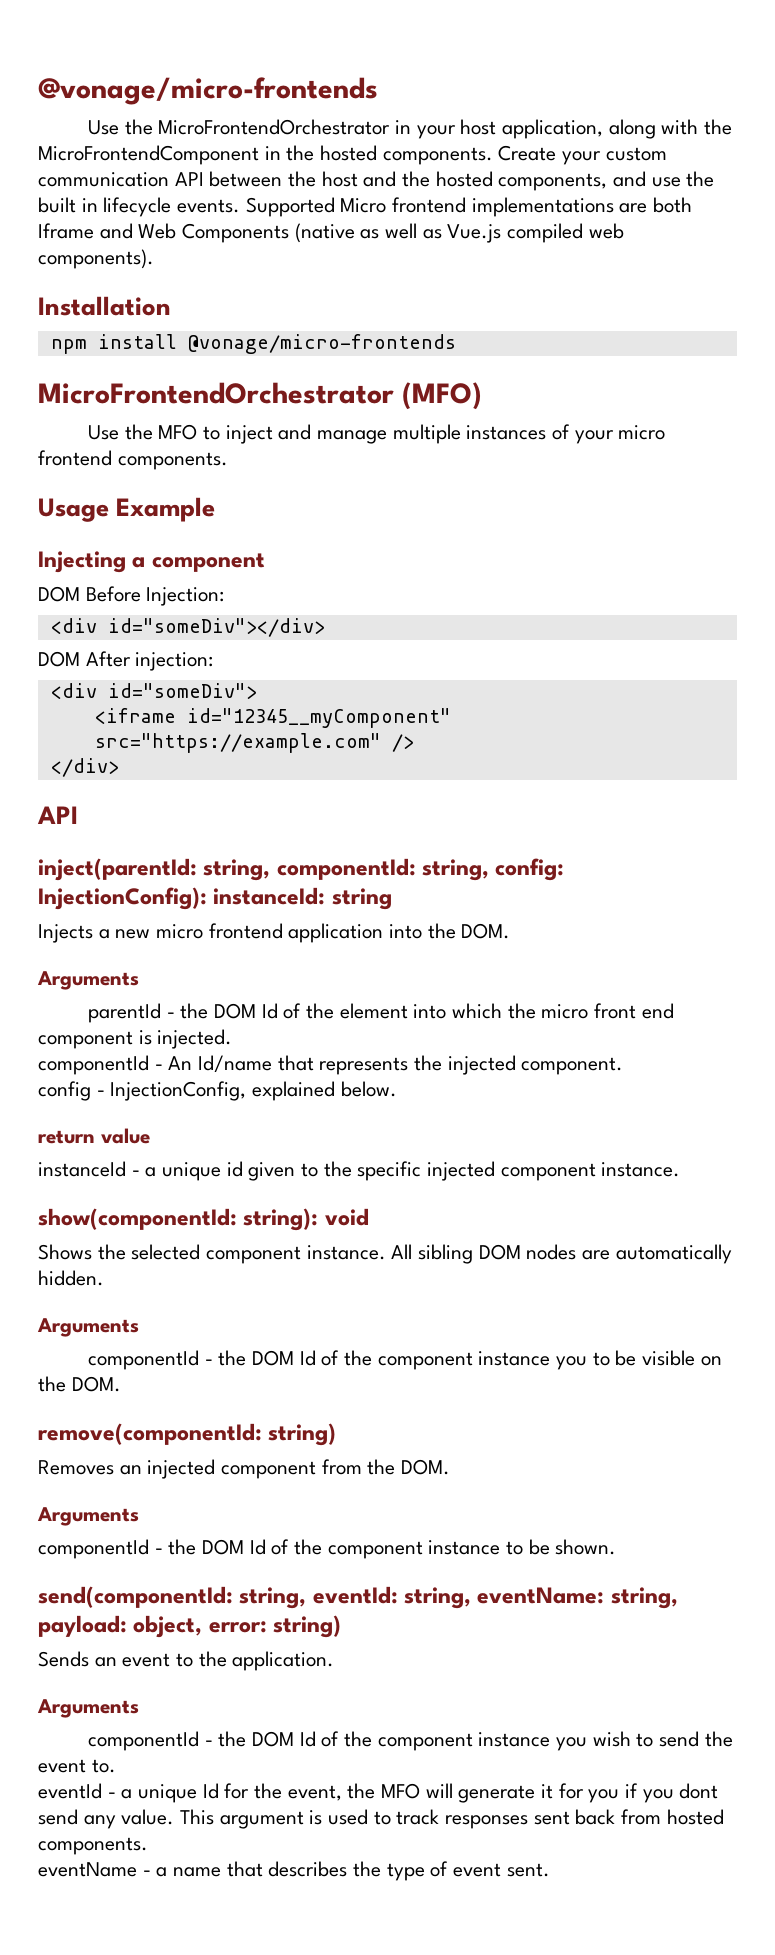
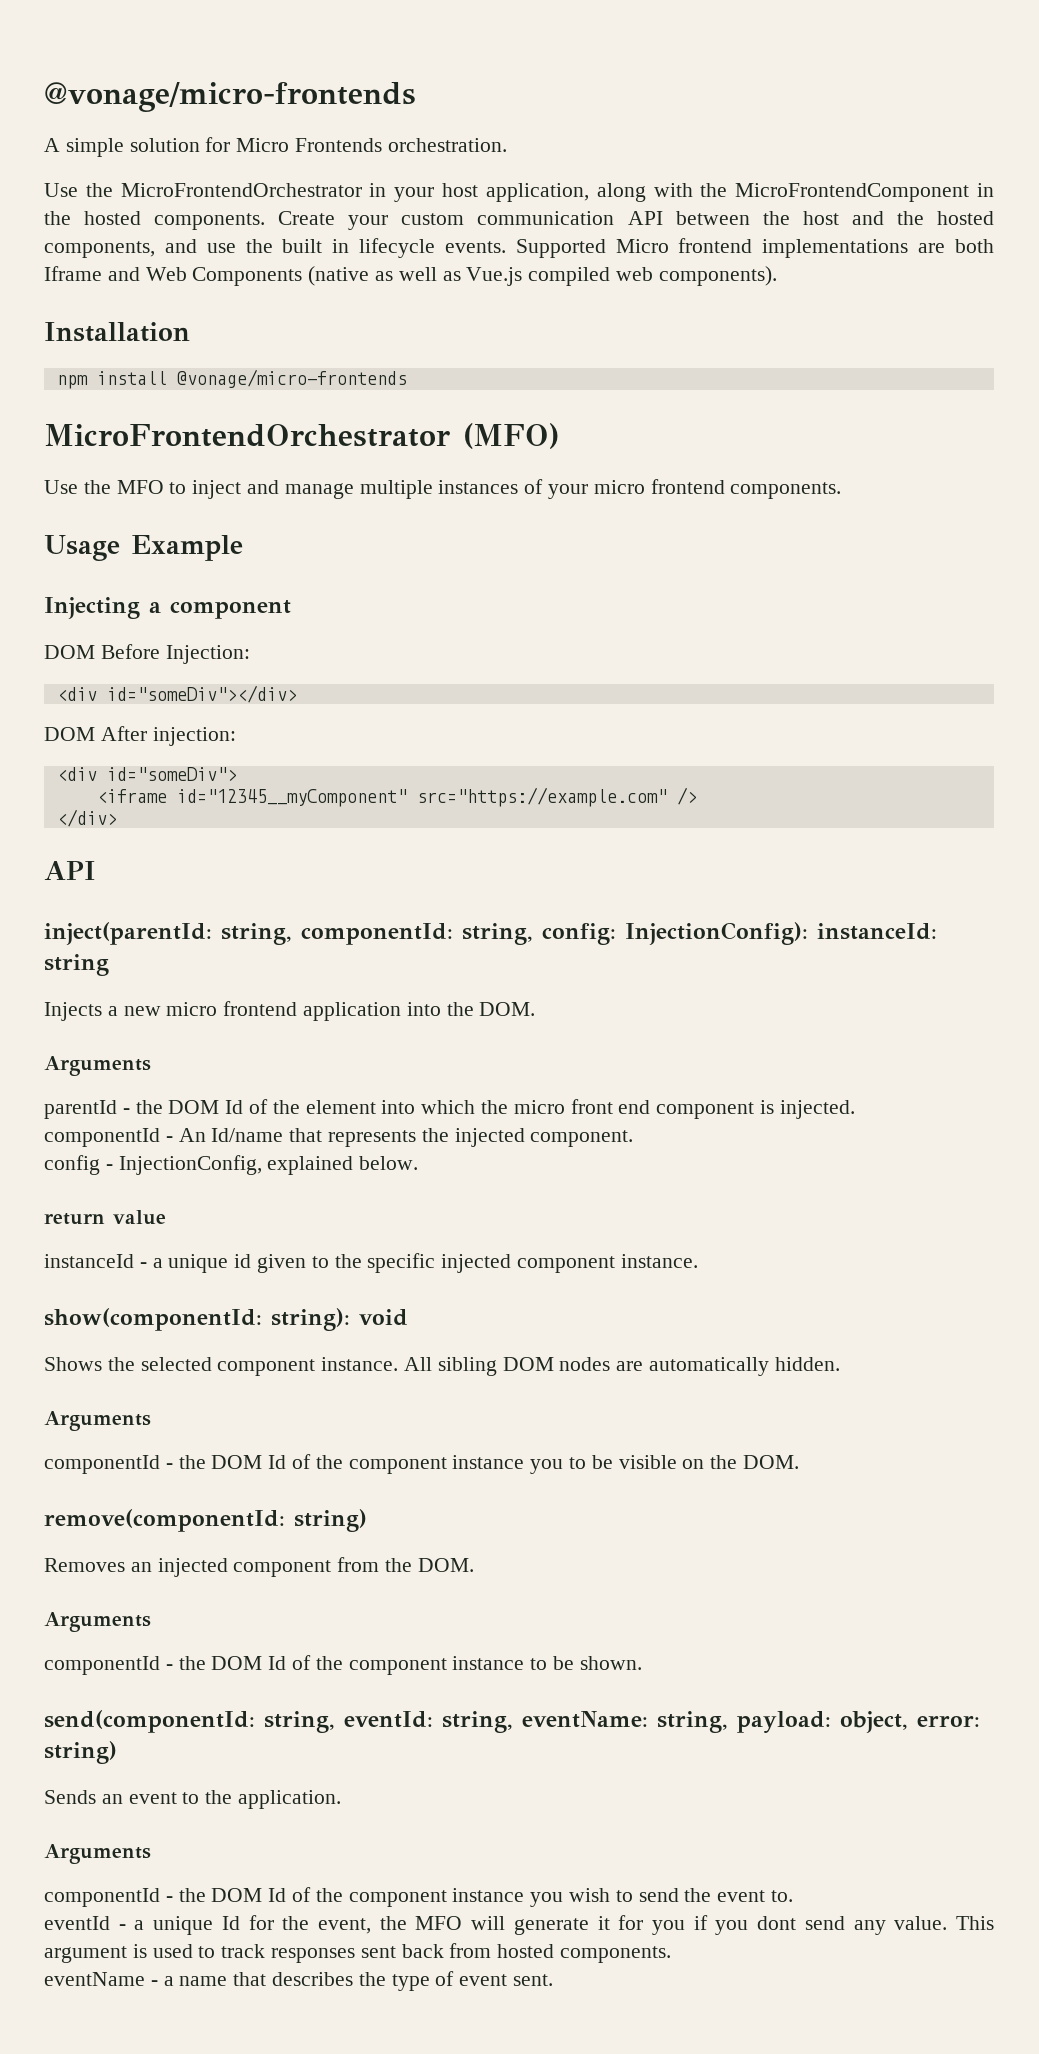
[38,77,378,105] @vonage/micro-frontends -> [44,82,416,112] [44,137,507,157] @vonage/micro-frontends // A simple solution for Micro Frontends orchestration.

